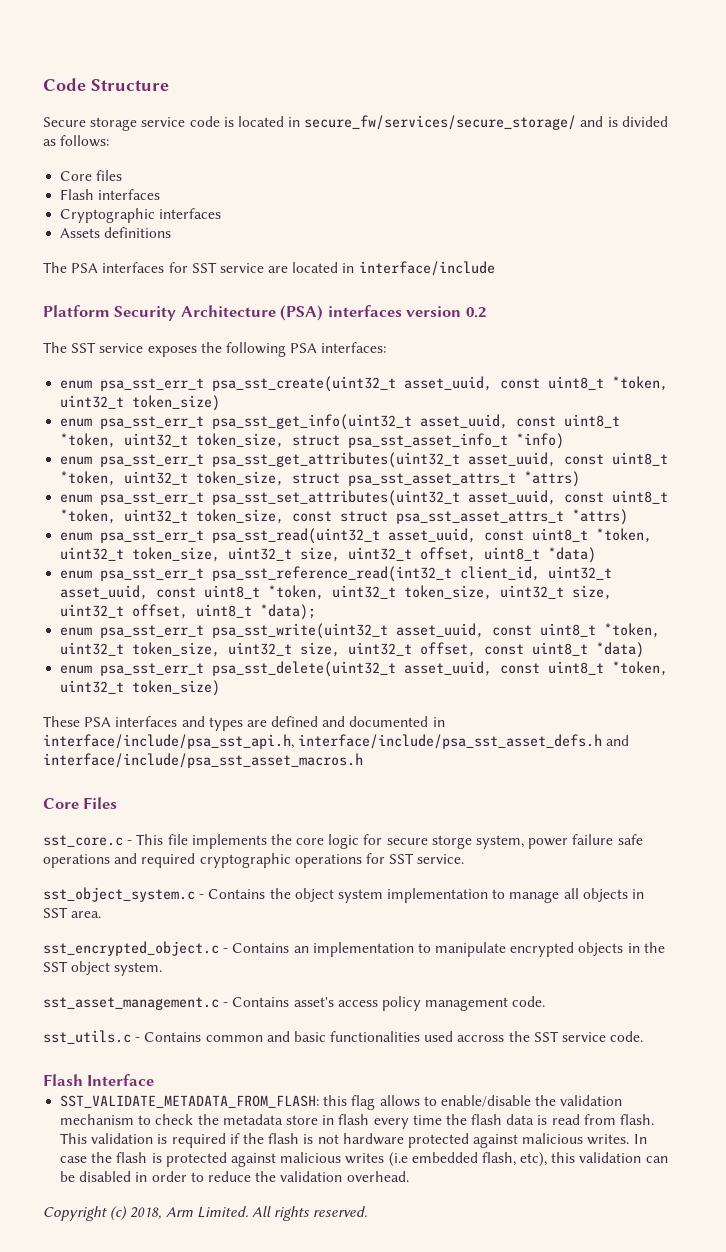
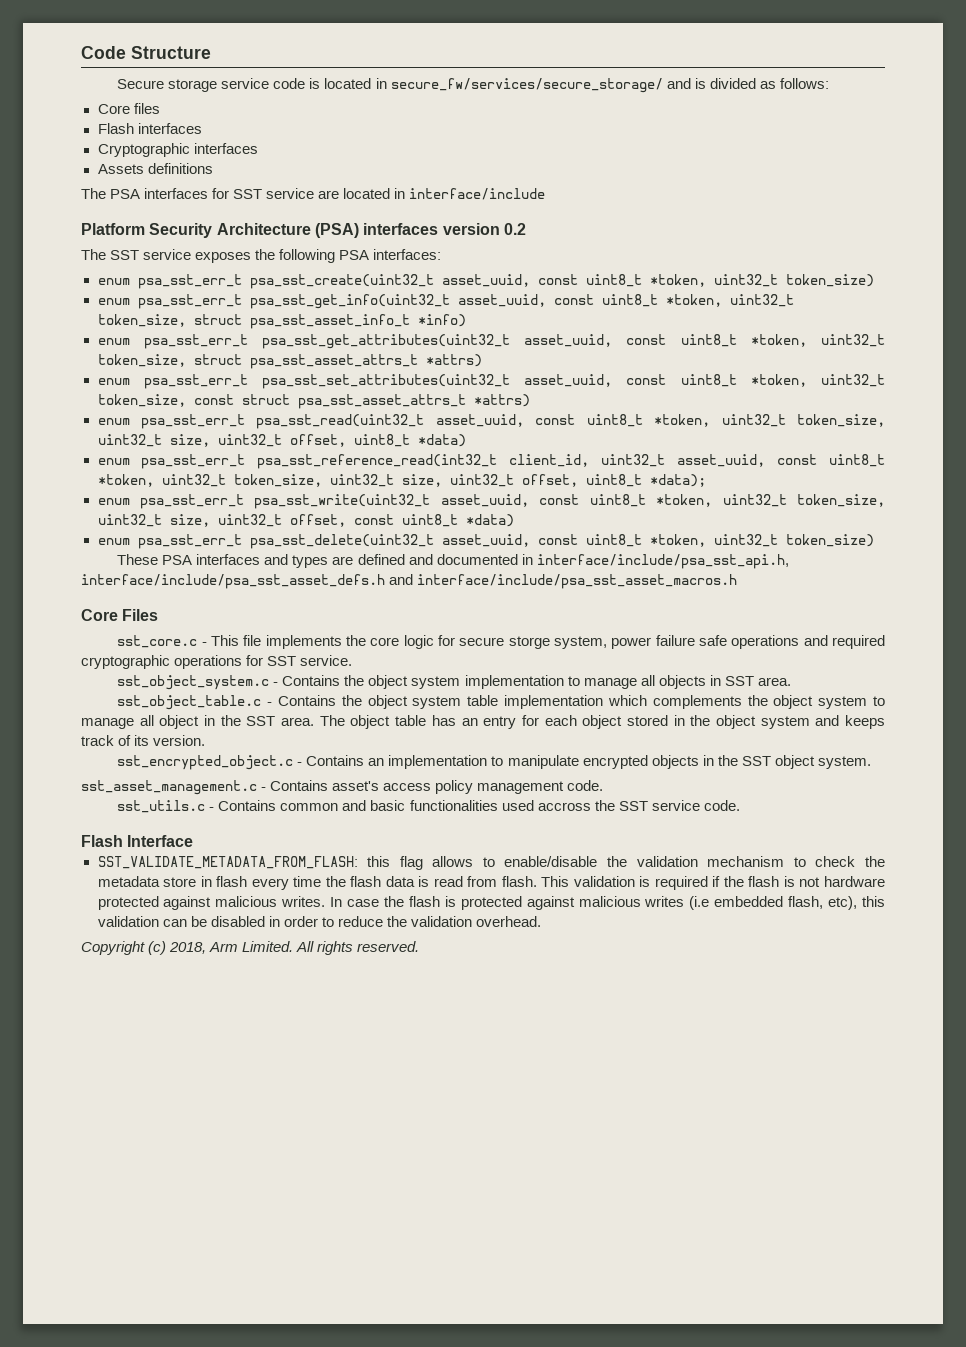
(102, 914) none -> [117,695,885,710] [81,715,885,729] [81,735,206,746] // sst_object_table.c - Contains the object system table implementation which complements the object system to manage all object in the SST area. The object table has an entry for each object stored in the object system and keeps track of its version.

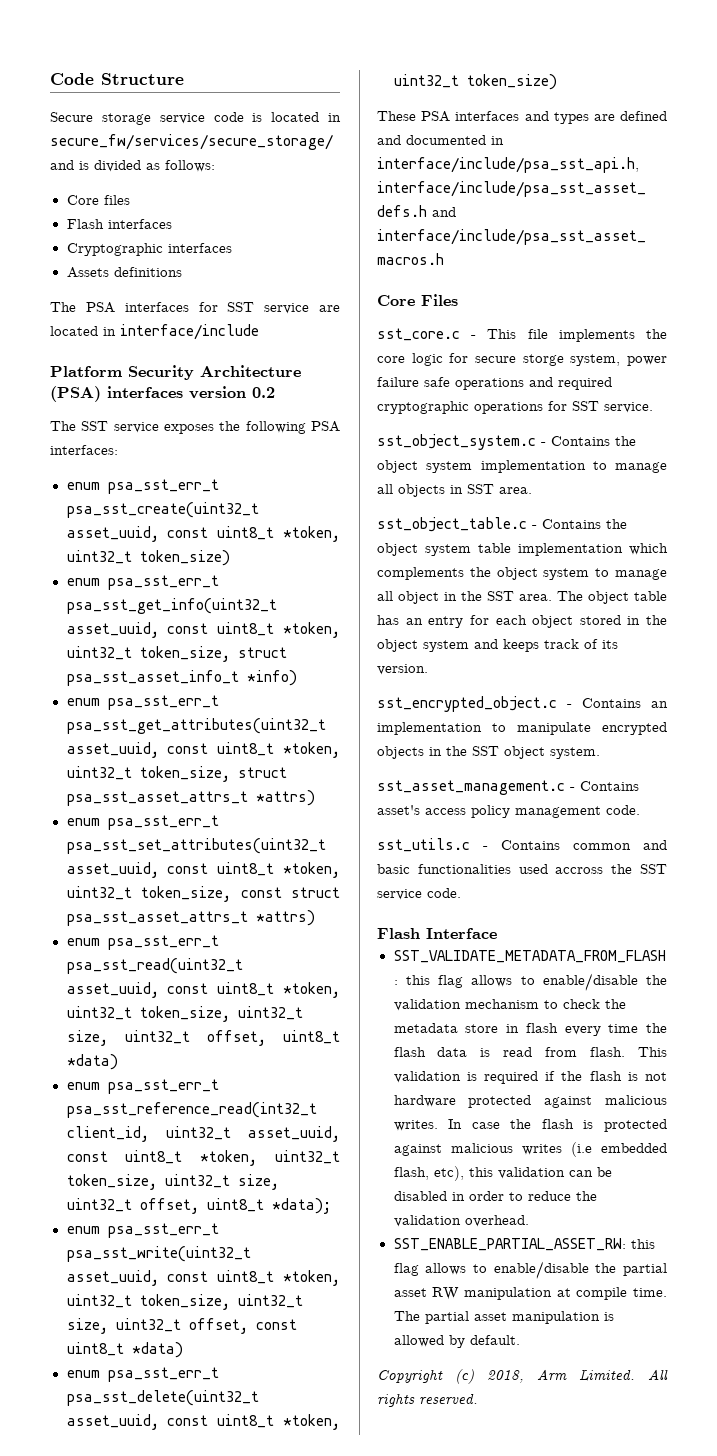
(541, 921) none -> [393,1238,655,1251] [393,1261,667,1279] [393,1287,667,1300] [393,1311,614,1324] [393,1335,520,1348] // SST_ENABLE_PARTIAL_ASSET_RW: this flag allows to enable/disable the partial asset RW manipulation at compile time. The partial asset manipulation is allowed by default.

